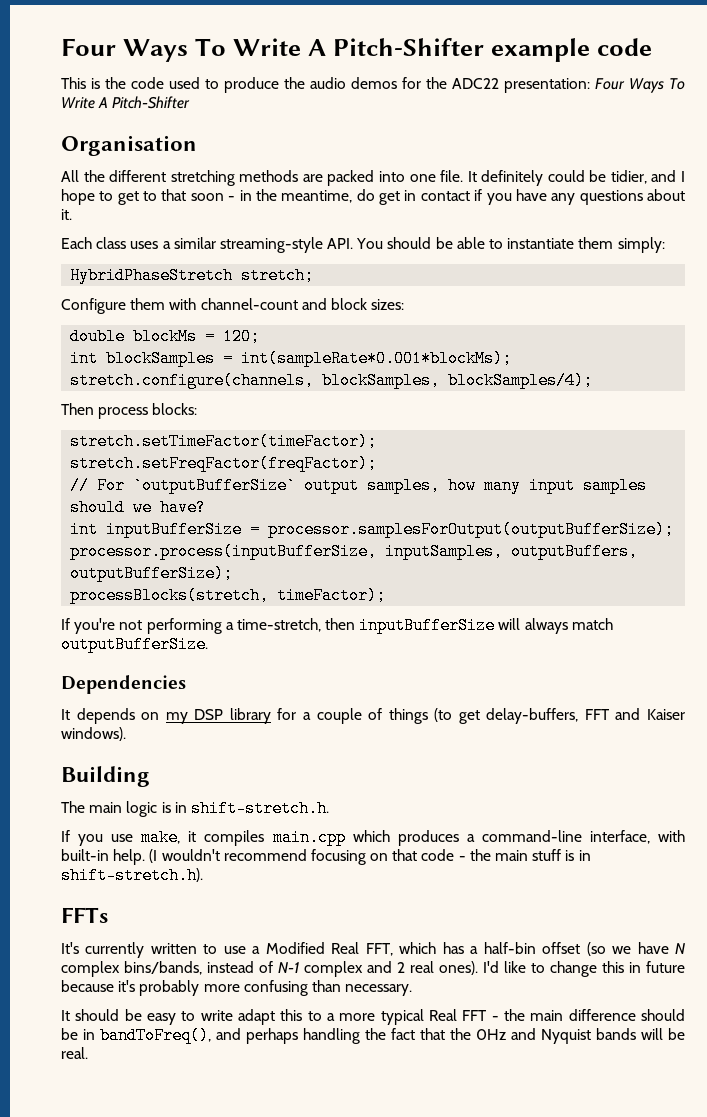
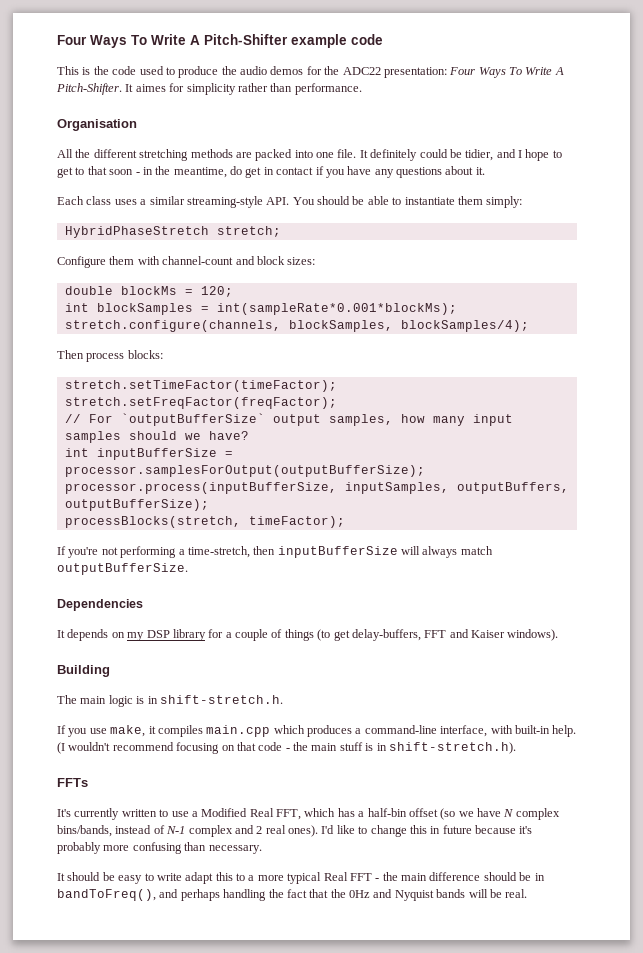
[112,96,191,109] Pitch-Shifter -> [56,83,362,95] Pitch-Shifter. It aimes for simplicity rather than performance.

